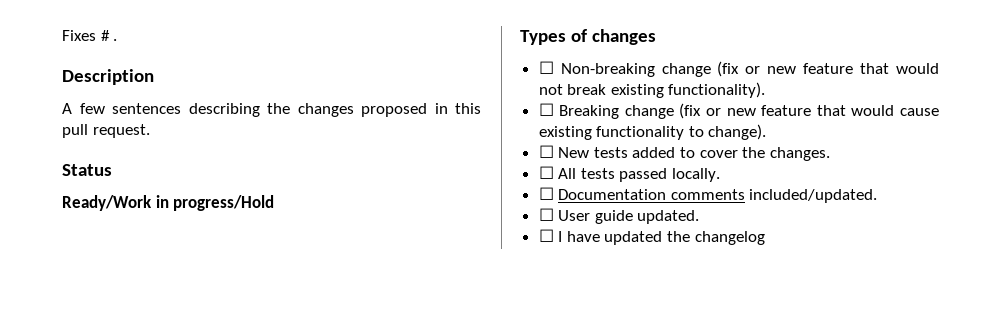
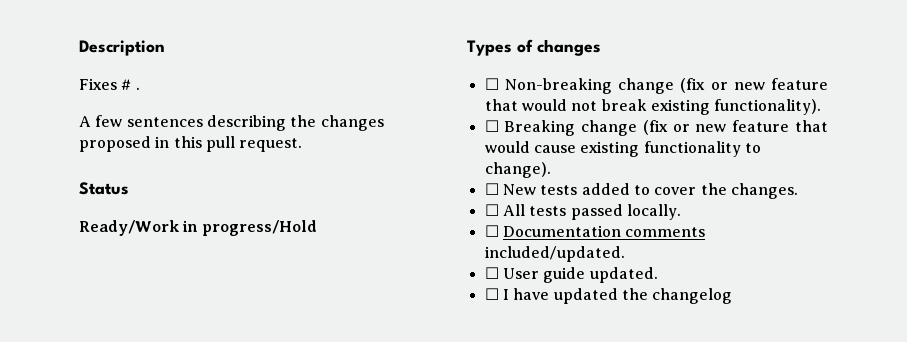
(62, 35) none -> [79,40,165,56] Description //
[62,69,154,85] // Description -> (140, 88) none

